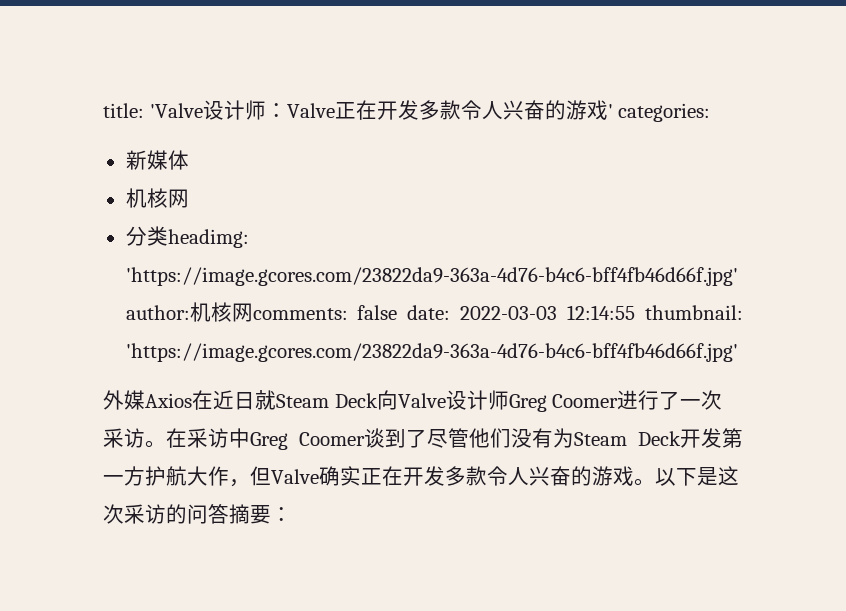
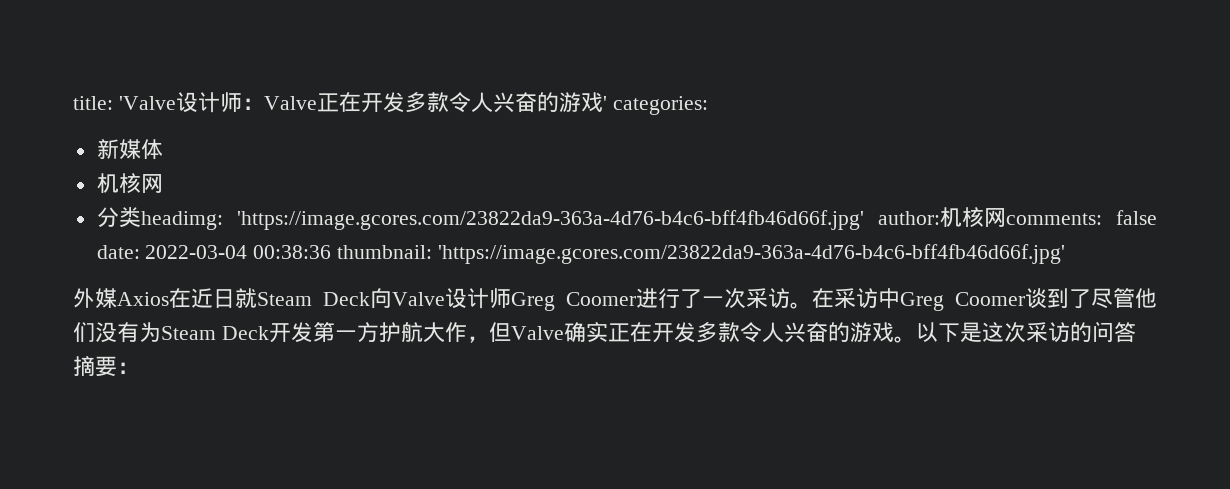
[460,305,636,320] 2022-03-03 12:14:55 -> [145,245,332,259] 2022-03-04 00:38:36

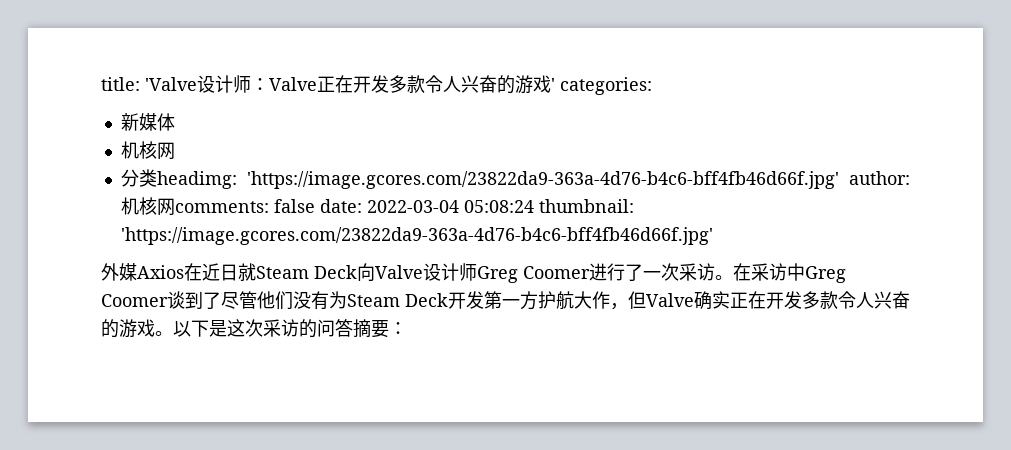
[253,245,332,259] 00:38:36 -> [463,200,534,213] 05:08:24

